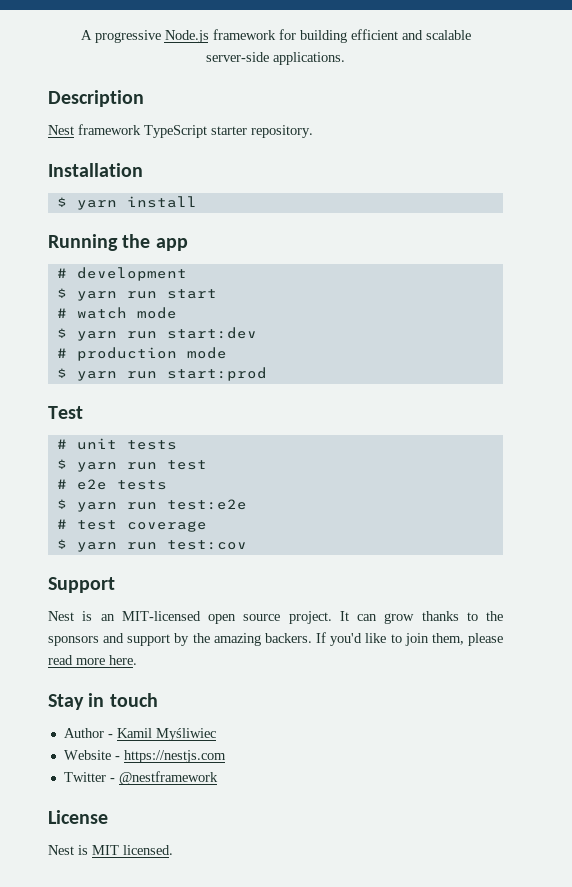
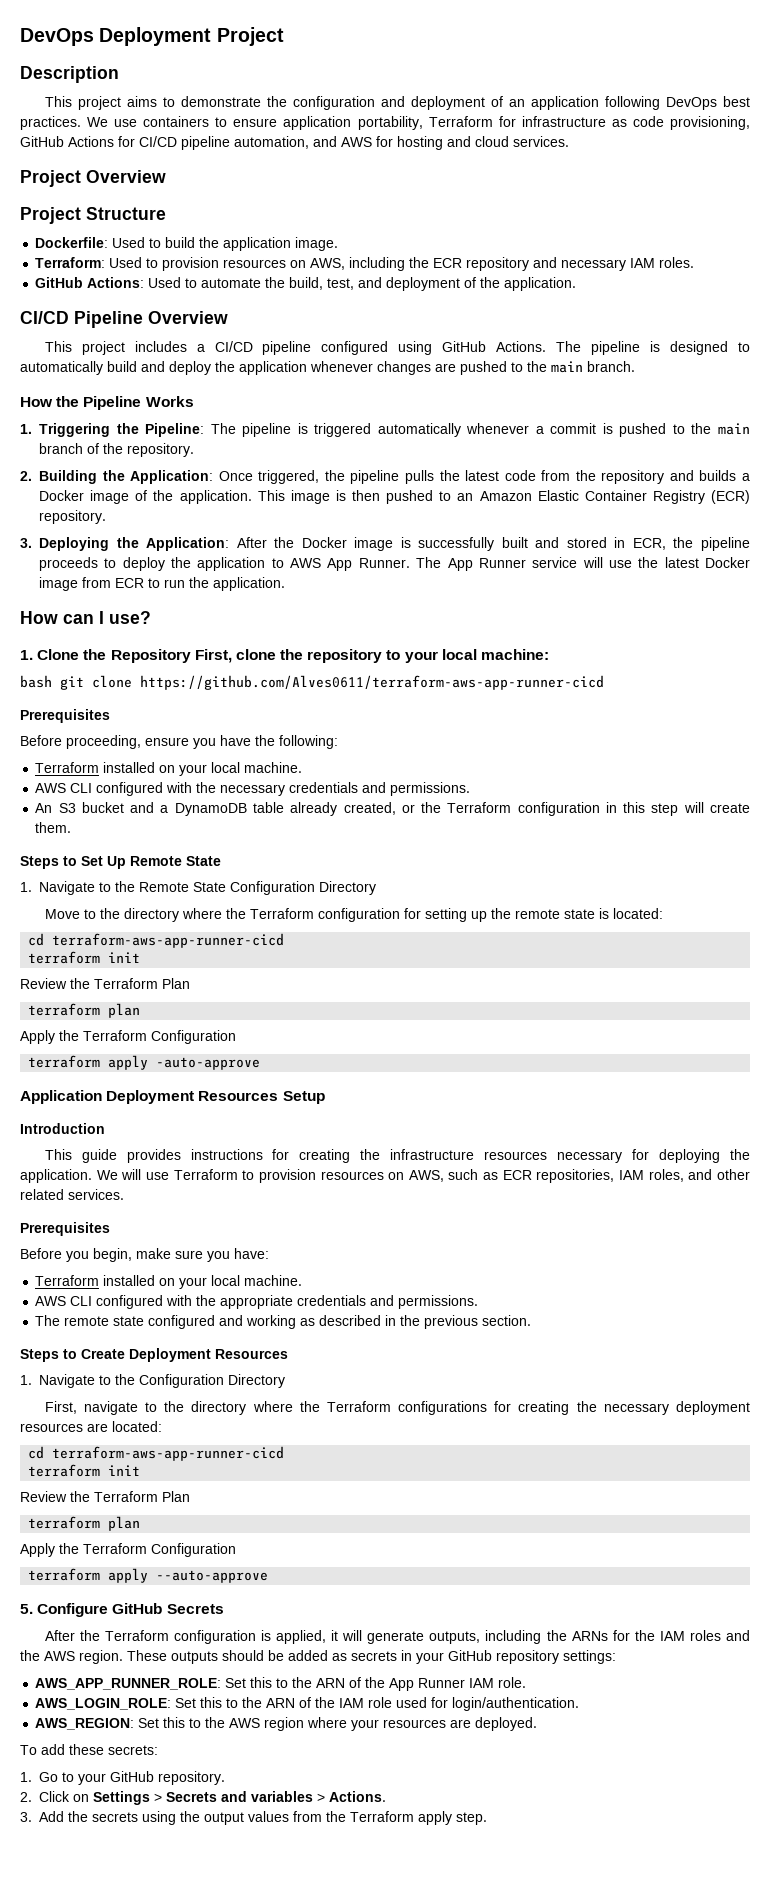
[80,29,471,43] [206,52,345,65] [48,90,144,107] [48,124,313,138] [48,163,143,177] [56,196,197,210] [48,234,188,251] [56,267,187,281] [56,288,217,301] [56,307,177,319] [56,327,257,341] [56,347,227,361] [56,367,267,381] [48,406,83,419] [56,438,177,450] [56,459,207,472] [56,479,167,490] [56,499,247,512] [56,519,207,532] [56,539,247,552] [48,577,115,593] [48,611,503,624] [48,632,503,646] [48,655,137,665] [48,693,158,710] [63,728,216,741] [63,750,226,763] [63,771,218,785] [48,810,108,824] [48,845,173,855] A progressive Node.js framework for building efficient and scalable server-side applications. // Description // Nest framework TypeScript starter repository. // Installation // $ yarn install // Running the app // # development // $ yarn run start // # watch mode // $ yarn run start:dev // # production mode // $ yarn run start:prod // Test // # unit tests // $ yarn run test // # e2e tests // $ yarn run test:e2e // # test coverage // $ yarn run test:cov // Support // Nest is an MIT-licensed open source project. It can grow thanks to the sponsors and support by the amazing backers. If you'd like to join them, please read more here. // Stay in touch // Author - Kamil Myśliwiec // Website - https://nestjs.com // Twitter - @nestframework // License // Nest is MIT licensed. -> [20,27,284,46] [20,66,119,83] [44,96,751,110] [20,116,751,130] [20,136,569,150] [20,170,166,187] [20,207,166,224] [35,237,339,251] [35,257,695,271] [35,277,577,291] [20,311,228,328] [44,341,750,355] [20,361,635,375] [20,396,194,410] [20,423,750,437] [39,443,194,457] [20,470,750,484] [39,490,750,504] [39,510,106,524] [20,537,750,551] [39,557,751,571] [39,577,285,591] [20,611,151,624] [20,649,550,663] [20,675,604,690] [20,709,110,723] [20,735,338,749] [35,762,303,776] [35,782,471,796] [35,802,750,816] [35,822,72,833] [20,856,221,869] [20,881,376,895] [44,908,663,922] [28,933,285,948] [28,951,141,964] [20,978,190,989] [28,1003,141,1018] [20,1030,236,1044] [28,1055,261,1070] [20,1090,325,1104] [20,1123,105,1134] [44,1149,750,1163] [20,1169,750,1183] [20,1189,124,1200] [20,1222,110,1236] [20,1248,269,1262] [35,1275,303,1289] [35,1295,479,1309] [35,1315,532,1329] [20,1348,288,1362] [20,1374,285,1388] [44,1401,751,1415] [20,1421,162,1432] [28,1446,285,1461] [28,1464,141,1477] [20,1491,190,1502] [28,1516,141,1531] [20,1543,236,1557] [28,1568,269,1583] [20,1603,224,1617] [44,1630,750,1644] [20,1650,616,1664] [35,1677,527,1691] [35,1697,580,1711] [35,1717,538,1731] [20,1744,158,1755] [20,1771,225,1785] [20,1791,386,1805] [20,1811,487,1825] DevOps Deployment Project // Description // This project aims to demonstrate the configuration and deployment of an application following DevOps best practices. We use containers to ensure application portability, Terraform for infrastructure as code provisioning, GitHub Actions for CI/CD pipeline automation, and AWS for hosting and cloud services. // Project Overview // Project Structure // Dockerfile: Used to build the application image. // Terraform: Used to provision resources on AWS, including the ECR repository and necessary IAM roles. // GitHub Actions: Used to automate the build, test, and deployment of the application. // CI/CD Pipeline Overview // This project includes a CI/CD pipeline configured using GitHub Actions. The pipeline is designed to automatically build and deploy the application whenever changes are pushed to the main branch. // How the Pipeline Works // 1. Triggering the Pipeline: The pipeline is triggered automatically whenever a commit is pushed to the main branch of the repository. // 2. Building the Application: Once triggered, the pipeline pulls the latest code from the repository and builds a Docker image of the application. This image is then pushed to an Amazon Elastic Container Registry (ECR) repository. // 3. Deploying the Application: After the Docker image is successfully built and stored in ECR, the pipeline proceeds to deploy the application to AWS App Runner. The App Runner service will use the latest Docker image from ECR to run the application. // How can I use? // 1. Clone the Repository First, clone the repository to your local machine: // bash git clone https://github.com/Alves0611/terraform-aws-app-runner-cicd // Prerequisites // Before proceeding, ensure you have the following: // Terraform installed on your local machine. // AWS CLI configured with the necessary credentials and permissions. // An S3 bucket and a DynamoDB table already created, or the Terraform configuration in this step will create them. // Steps to Set Up Remote State // 1. Navigate to the Remote State Configuration Directory // Move to the directory where the Terraform configuration for setting up the remote state is located: // cd terraform-aws-app-runner-cicd // terraform init // Review the Terraform Plan // terraform plan // Apply the Terraform Configuration // terraform apply -auto-approve // Application Deployment Resources Setup // Introduction // This guide provides instructions for creating the infrastructure resources necessary for deploying the application. We will use Terraform to provision resources on AWS, such as ECR repositories, IAM roles, and other related services. // Prerequisites // Before you begin, make sure you have: // Terraform installed on your local machine. // AWS CLI configured with the appropriate credentials and permissions. // The remote state configured and working as described in the previous section. // Steps to Create Deployment Resources // 1. Navigate to the Configuration Directory // First, navigate to the directory where the Terraform configurations for creating the necessary deployment resources are located: // cd terraform-aws-app-runner-cicd // terraform init // Review the Terraform Plan // terraform plan // Apply the Terraform Configuration // terraform apply --auto-approve // 5. Configure GitHub Secrets // After the Terraform configuration is applied, it will generate outputs, including the ARNs for the IAM roles and the AWS region. These outputs should be added as secrets in your GitHub repository settings: // AWS_APP_RUNNER_ROLE: Set this to the ARN of the App Runner IAM role. // AWS_LOGIN_ROLE: Set this to the ARN of the IAM role used for login/authentication. // AWS_REGION: Set this to the AWS region where your resources are deployed. // To add these secrets: // 1. Go to your GitHub repository. // 2. Click on Settings > Secrets and variables > Actions. // 3. Add the secrets using the output values from the Terraform apply step.

